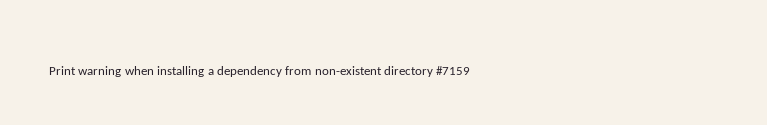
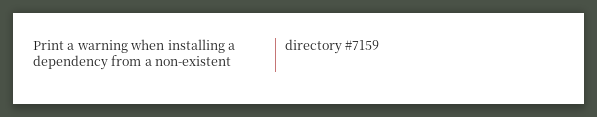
(76, 70) none -> [67,43,75,50] a
(312, 70) none -> [144,59,152,66] a

